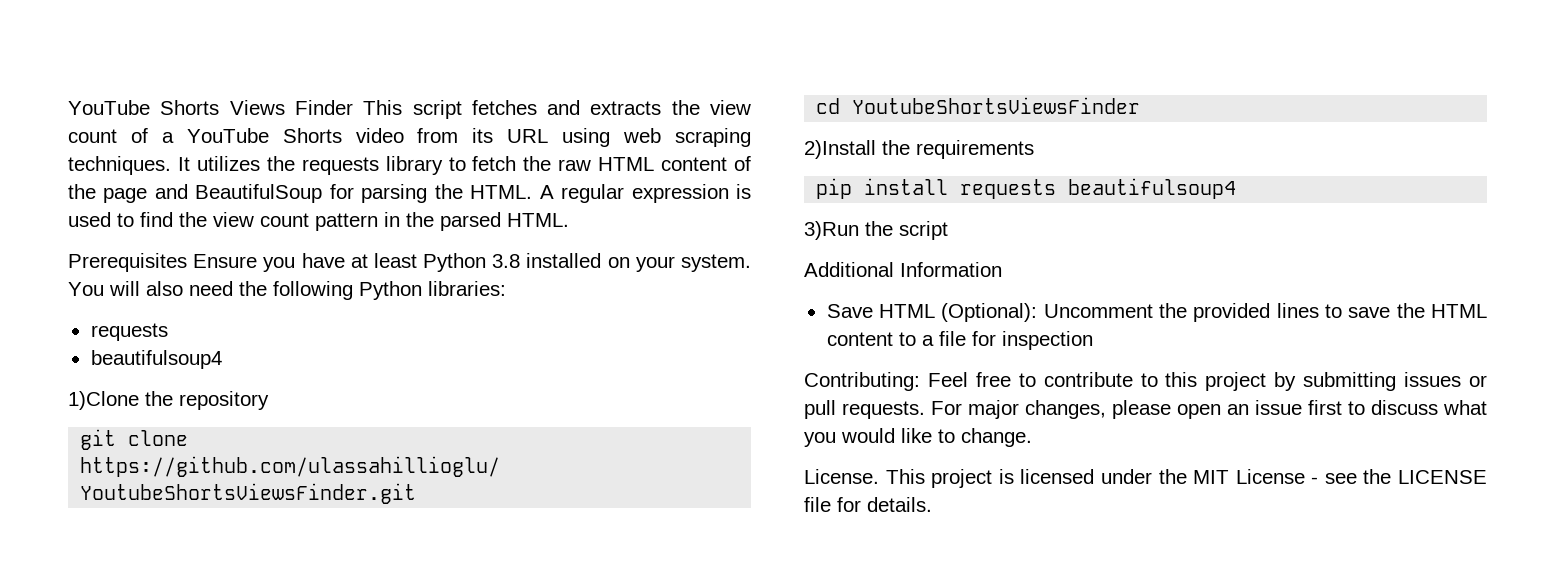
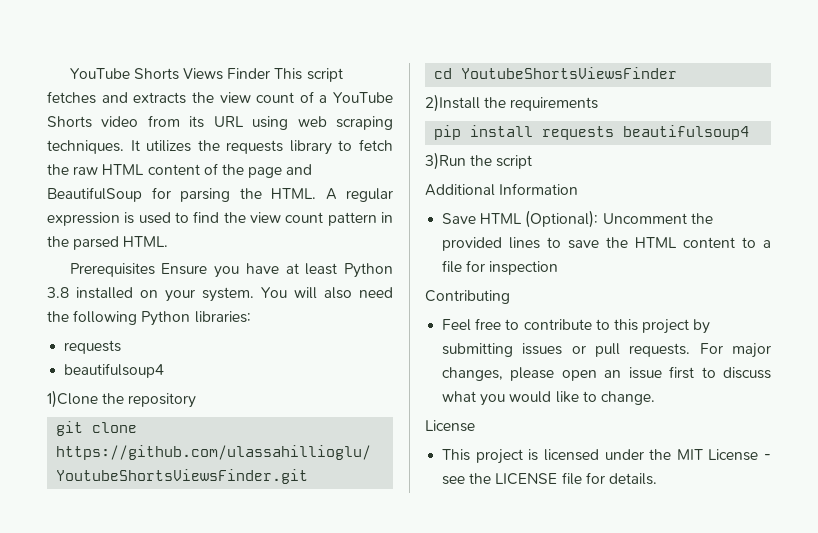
[804,372,920,391] Contributing: -> [425,290,510,304] Contributing //
[804,469,879,484] License. -> [425,420,475,432] License //

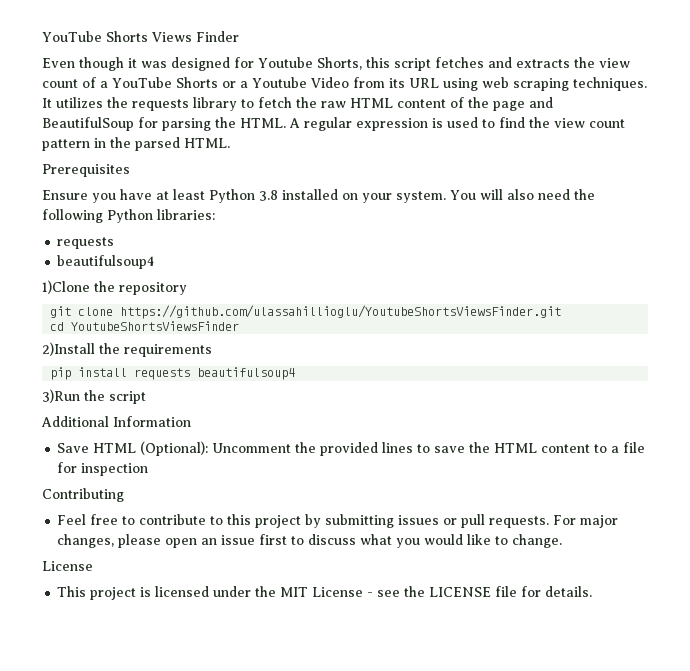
[274,68,303,80] This -> [42,57,390,71] // Even though it was designed for Youtube Shorts, this
[101,116,139,127] video -> [222,77,349,88] or a Youtube Video
(155, 270) none -> (130, 170) //

